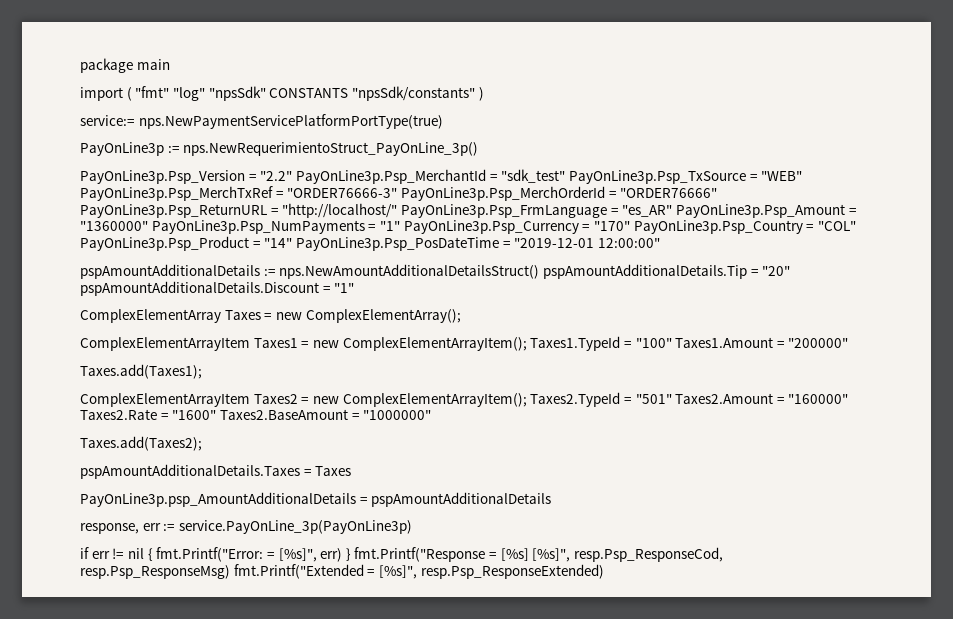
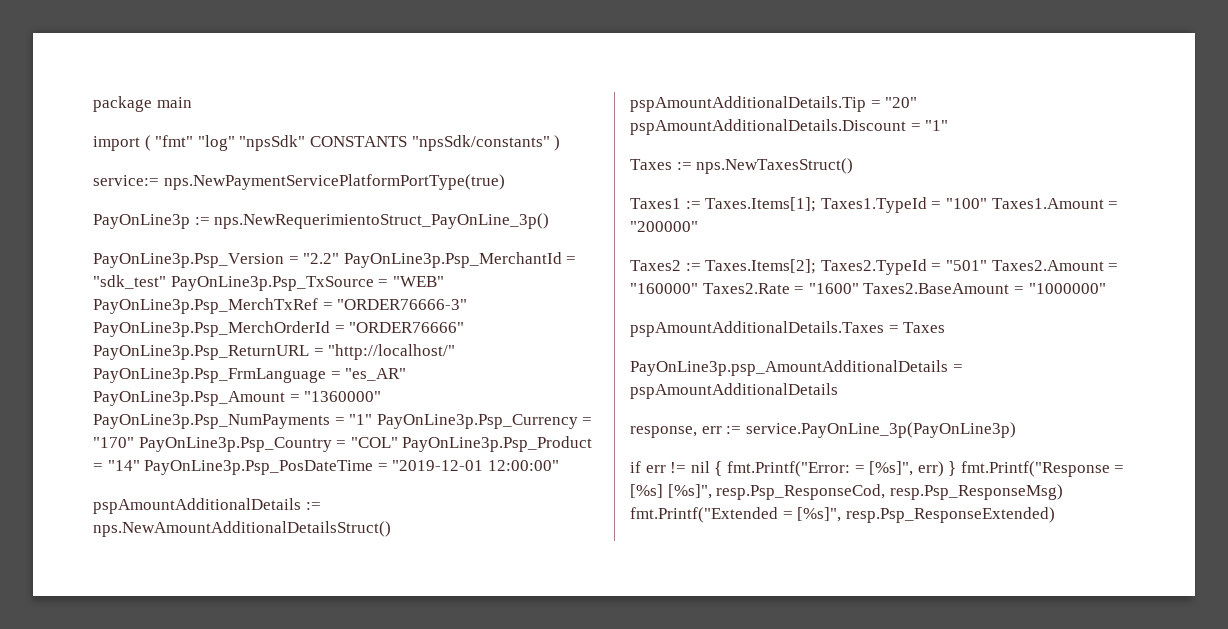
[80,309,461,323] [80,337,527,351] ComplexElementArray Taxes = new ComplexElementArray(); // ComplexElementArrayItem Taxes1 = new ComplexElementArrayItem(); -> [630,158,854,174] [630,197,817,212] Taxes := nps.NewTaxesStruct() // Taxes1 := Taxes.Items[1];
[80,364,202,379] [80,393,527,407] Taxes.add(Taxes1); // ComplexElementArrayItem Taxes2 = new ComplexElementArrayItem(); -> [630,259,817,274] Taxes2 := Taxes.Items[2];
[80,436,202,451] // Taxes.add(Taxes2); -> (1106, 288) none

